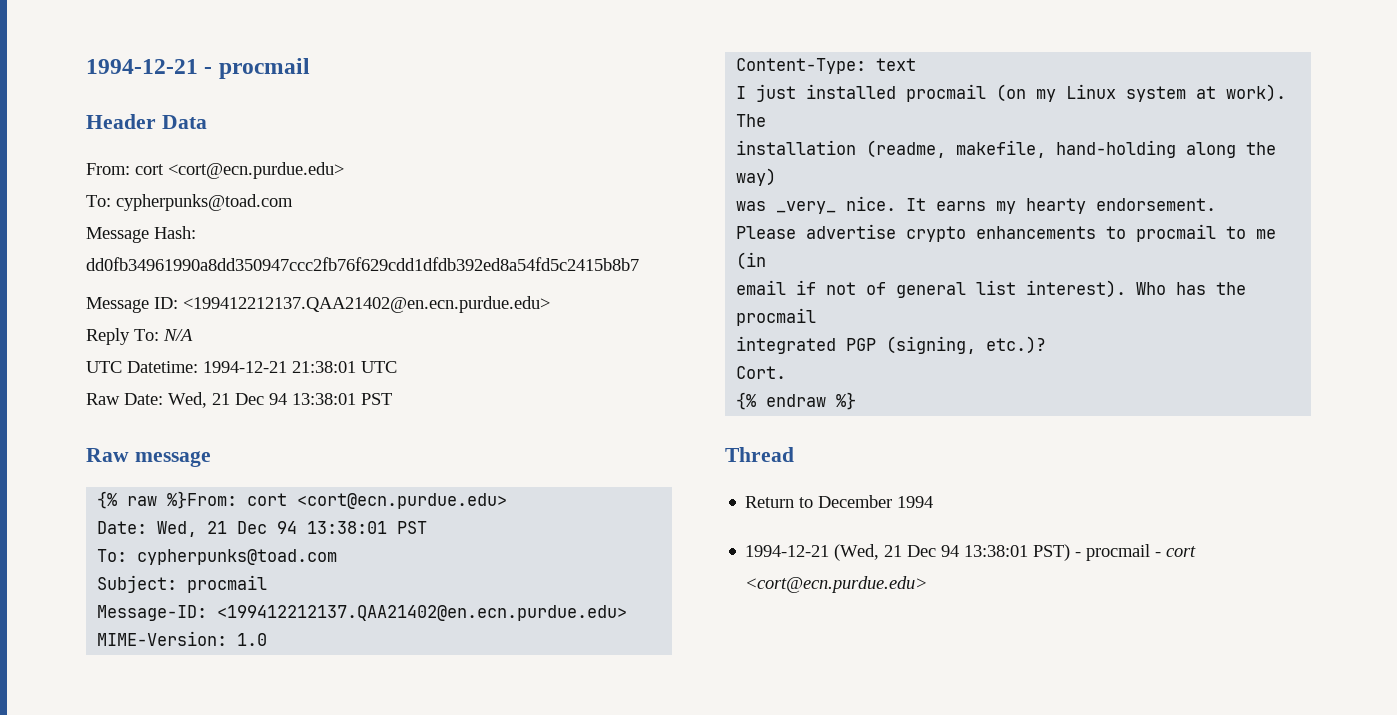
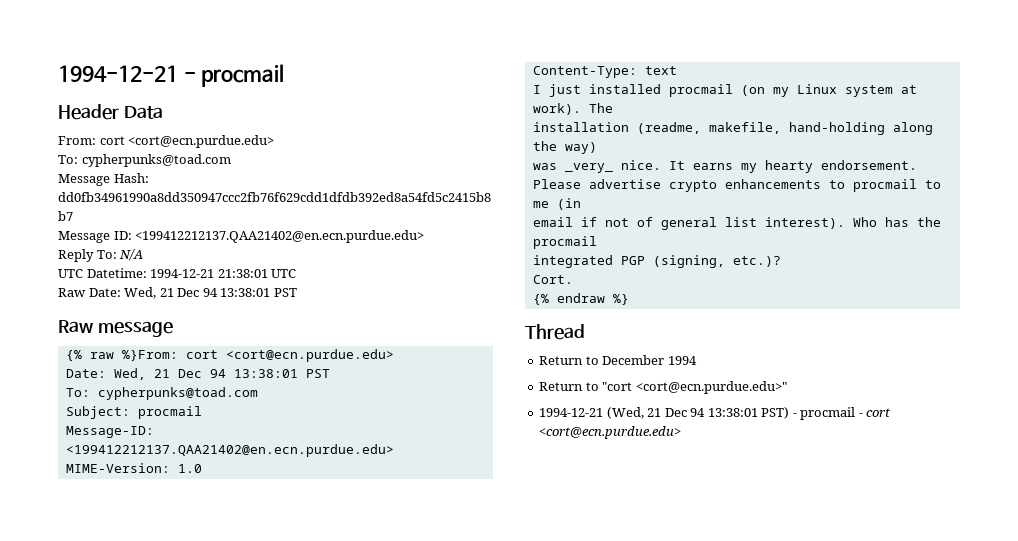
(934, 502) none -> [539,381,787,394] // Return to "cort <cort@ecn.purdue.edu>"

